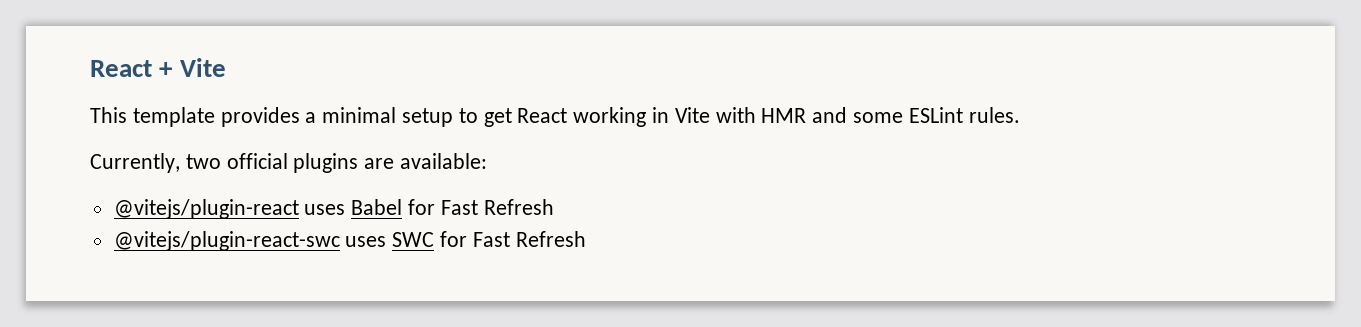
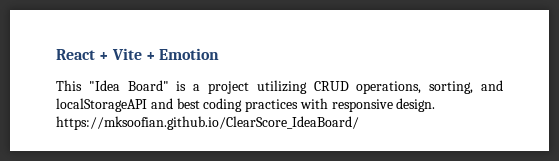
(226, 67) none -> [145,48,220,60] + Emotion
[132,107,1020,127] [90,153,488,173] [113,199,554,219] [113,231,586,251] template provides a minimal setup to get React working in Vite with HMR and some ESLint rules. // Currently, two official plugins are available: // @vitejs/plugin-react uses Babel for Fast Refresh // @vitejs/plugin-react-swc uses SWC for Fast Refresh -> [88,80,504,94] [56,98,436,112] [56,116,359,130] "Idea Board" is a project utilizing CRUD operations, sorting, and localStorageAPI and best coding practices with responsive design. https://mksoofian.github.io/ClearScore_IdeaBoard/

